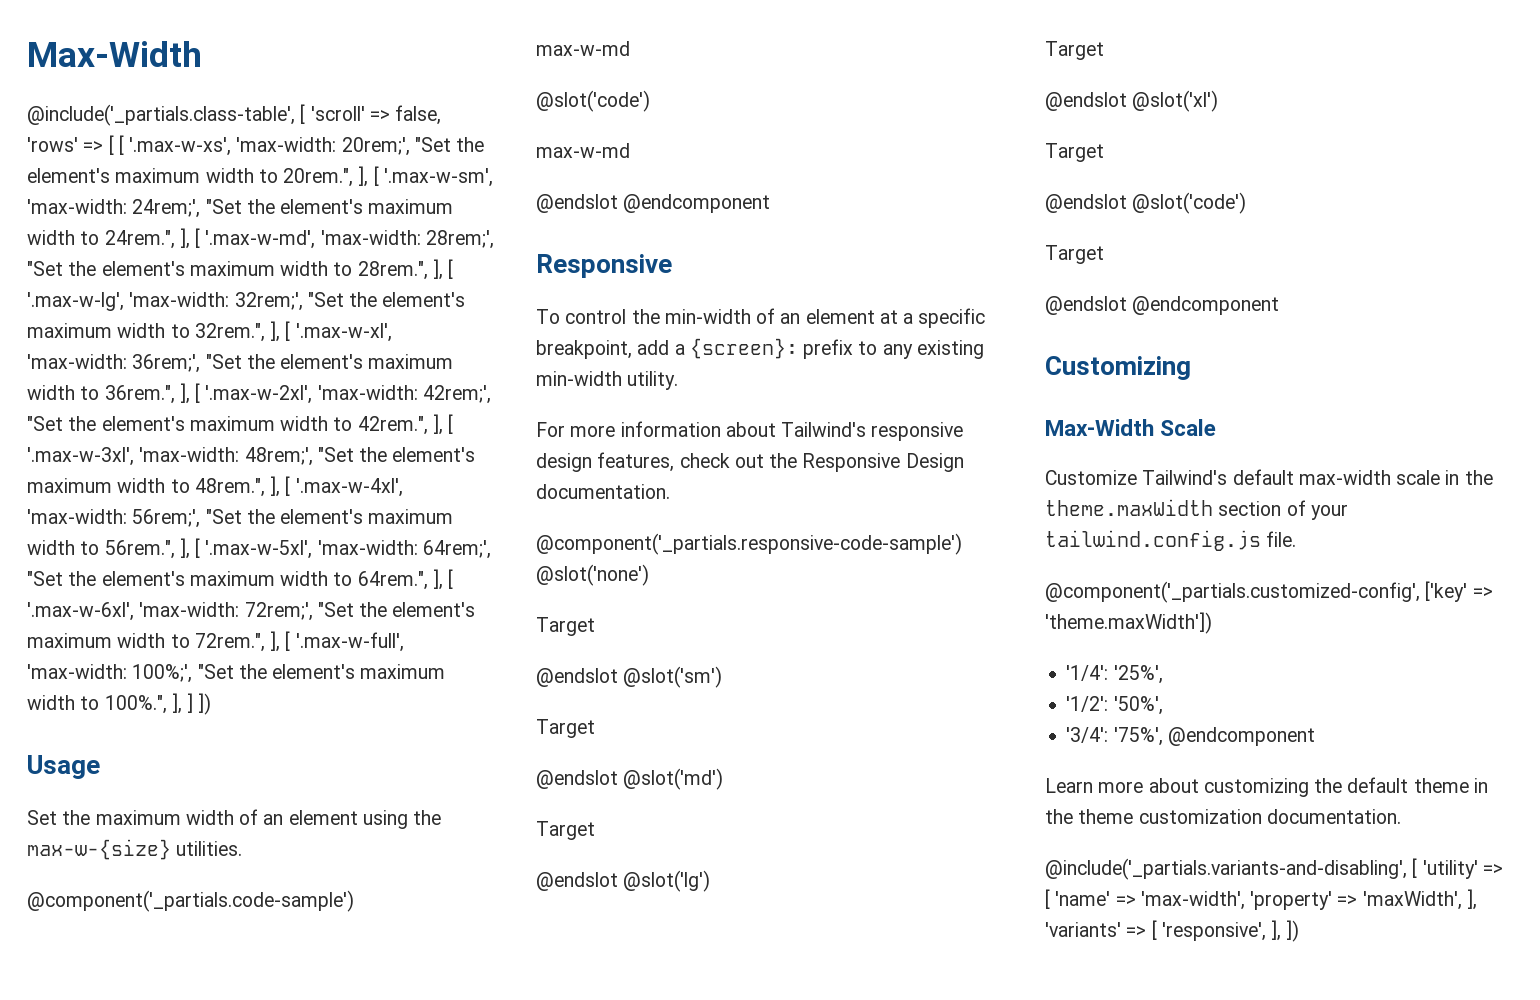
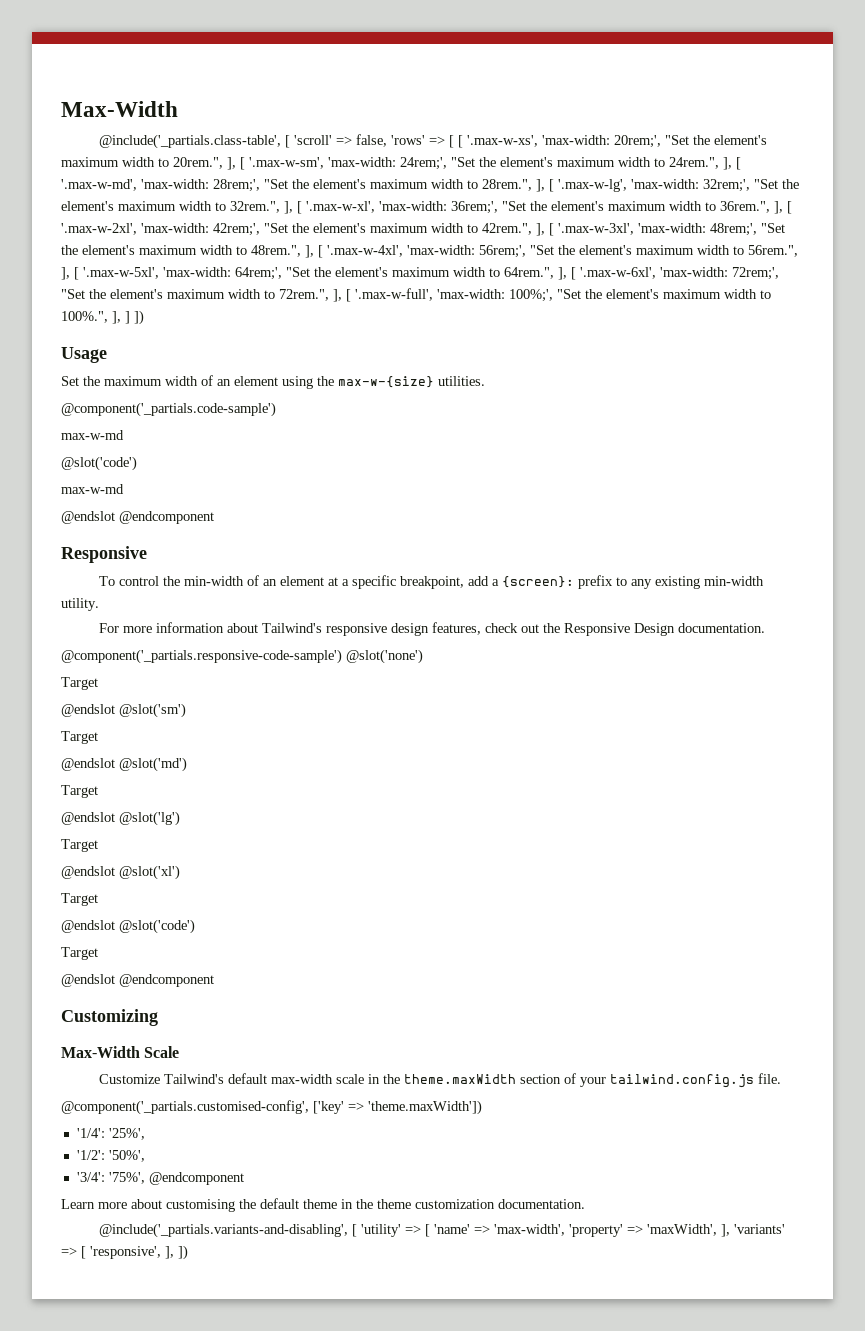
[1045,581,1420,603] @component('_partials.customized-config', -> [61,1100,309,1115] @component('_partials.customised-config',
[1203,778,1309,797] customizing -> [166,1199,235,1212] customising

